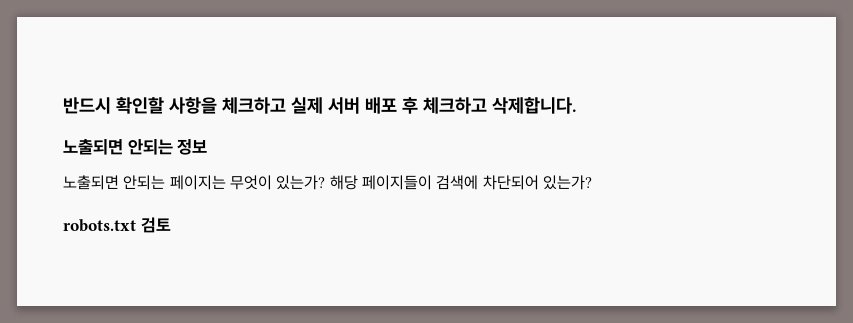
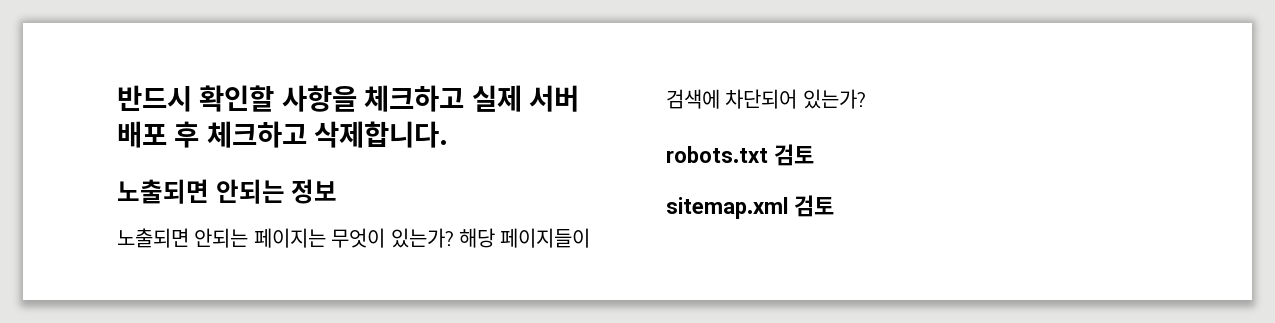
(171, 225) none -> [666,195,834,219] // sitemap.xml 검토

